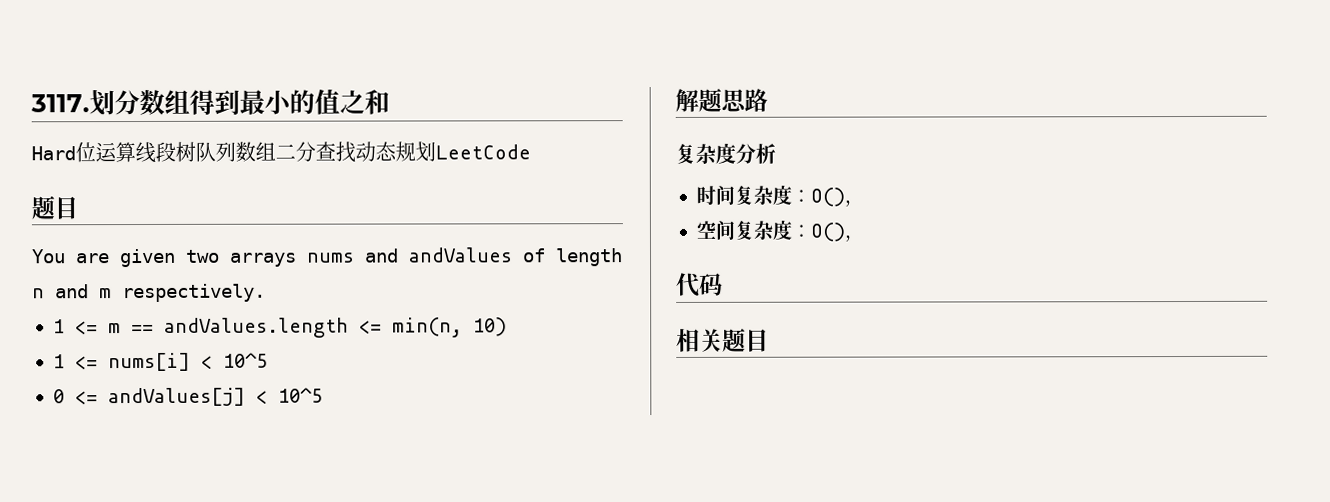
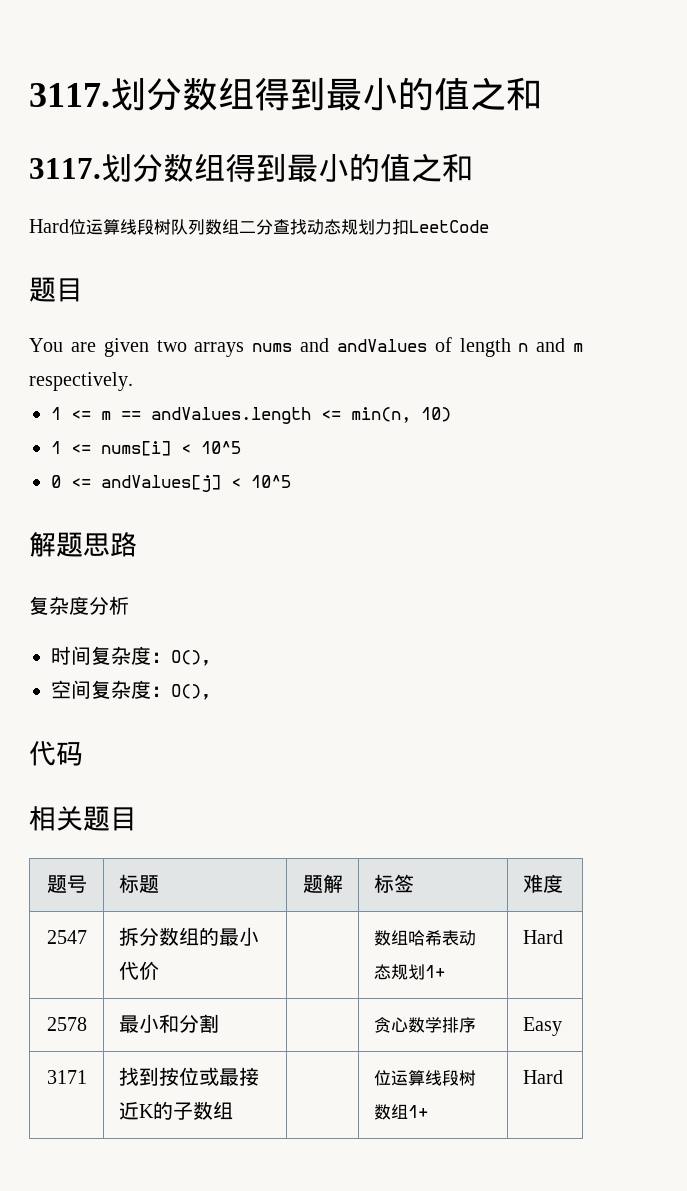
[30,88,390,117] 3117.划分数组得到最小的值之和 -> [29,77,542,111] [29,153,473,182] 3117.划分数组得到最小的值之和 // 3117.划分数组得到最小的值之和
(436, 151) none -> [375,219,409,235] 力扣
(769, 340) none -> [46,875,87,893] [118,874,159,893] [302,874,343,893] [373,874,414,893] [522,874,563,893] [46,930,87,944] [118,927,259,946] [118,961,159,980] [373,930,476,946] [373,964,445,980] [522,930,563,944] [46,1017,87,1031] [118,1014,219,1033] [373,1017,476,1033] [522,1017,562,1036] [46,1070,87,1084] [118,1067,259,1086] [118,1101,233,1120] [373,1070,476,1086] [373,1104,428,1120] [522,1070,563,1084] // 题号 | 标题 | 题解 | 标签 | 难度 // 2547 | 拆分数组的最小代价 | | 数组哈希表动态规划1+ | Hard // 2578 | 最小和分割 | | 贪心数学排序 | Easy // 3171 | 找到按位或最接近K的子数组 | | 位运算线段树数组1+ | Hard

